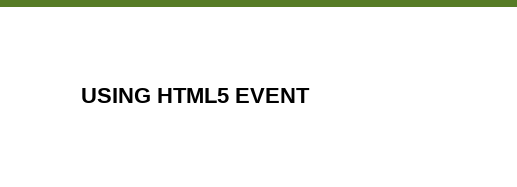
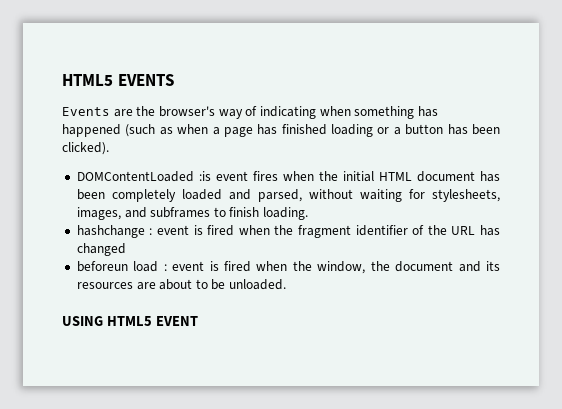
(81, 95) none -> [62,74,174,86] [62,106,438,119] [62,124,500,137] [62,142,109,155] [76,171,500,182] [76,189,500,202] [76,207,309,220] [76,225,500,238] [76,243,126,256] [76,261,501,274] [76,279,287,290] HTML5 EVENTS // Events are the browser's way of indicating when something has happened (such as when a page has finished loading or a button has been clicked). // DOMContentLoaded :is event fires when the initial HTML document has been completely loaded and parsed, without waiting for stylesheets, images, and subframes to finish loading. // hashchange : event is fired when the fragment identifier of the URL has changed // beforeun load : event is fired when the window, the document and its resources are about to be unloaded. //

